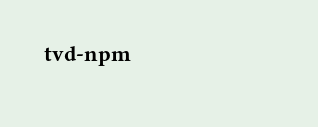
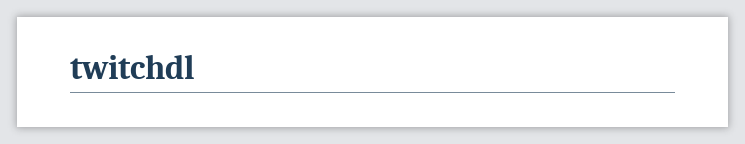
[44,46,131,66] tvd-npm -> [70,54,195,79] twitchdl

